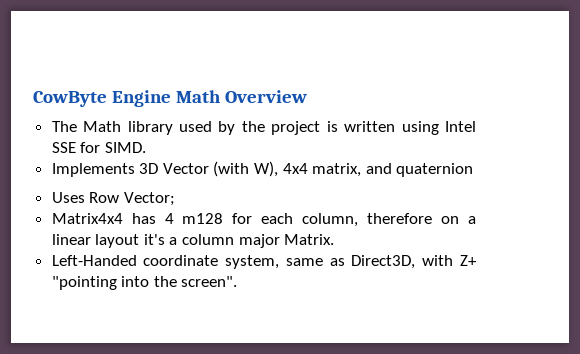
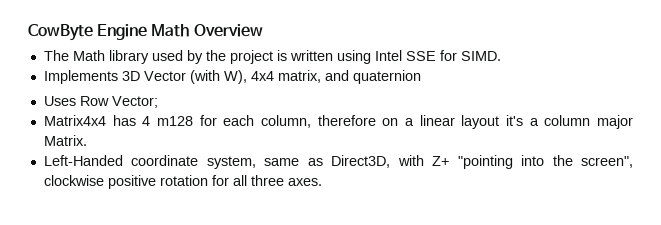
[181,276,238,287] screen". -> [581,156,633,168] [43,175,322,189] screen", clockwise positive rotation for all three axes.

